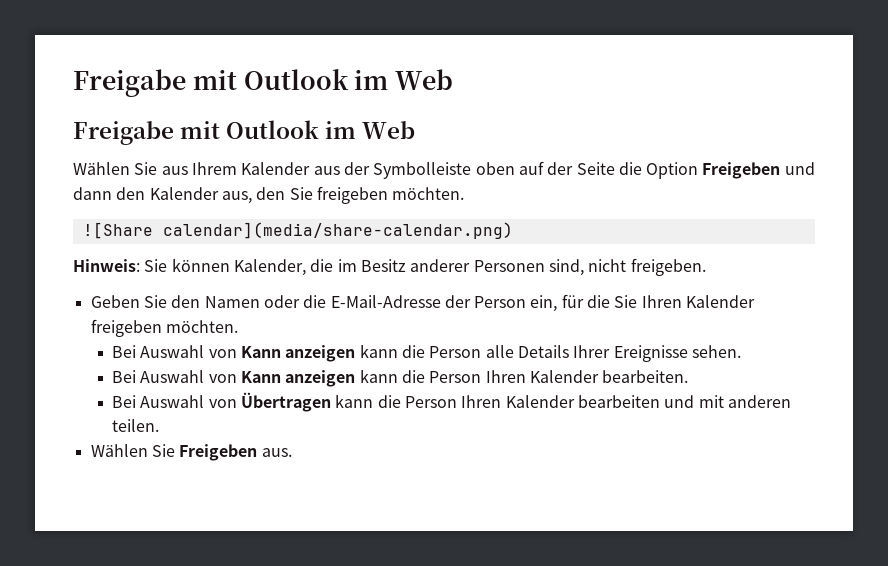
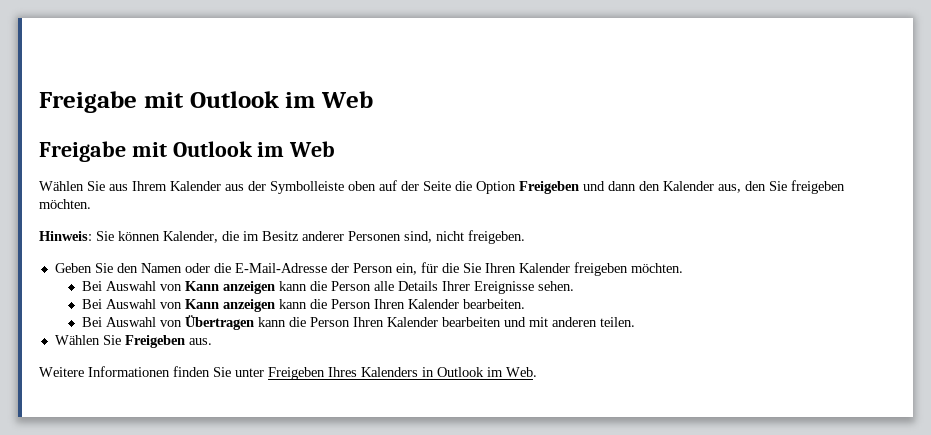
[82,222,513,239] // ![Share calendar](media/share-calendar.png) -> (91, 204) none
(292, 452) none -> [39,366,537,380] // Weitere Informationen finden Sie unter Freigeben Ihres Kalenders in Outlook im Web.

